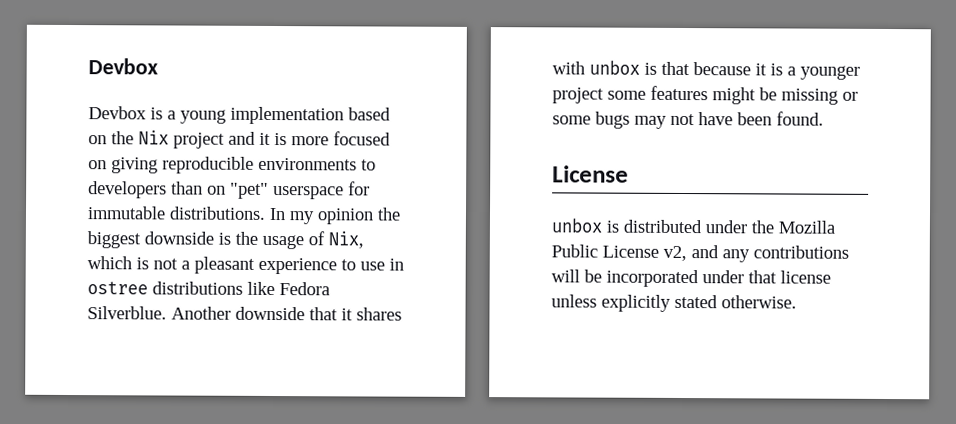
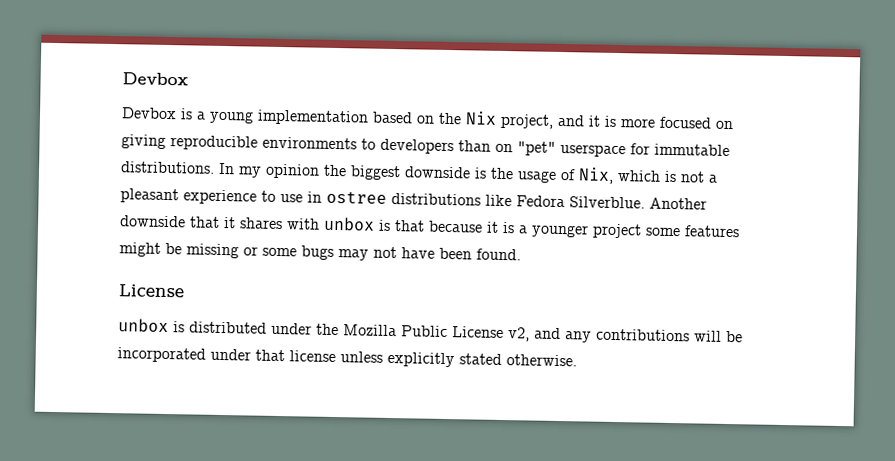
[173,132,225,149] project -> [500,113,554,129] project,

